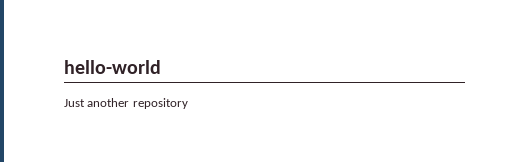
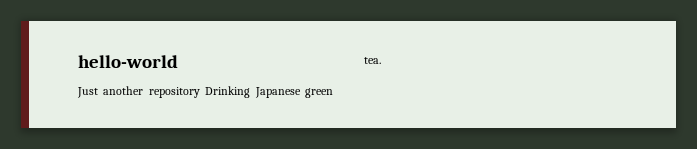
(188, 103) none -> [205,86,333,98] [364,57,381,64] Drinking Japanese green tea.

